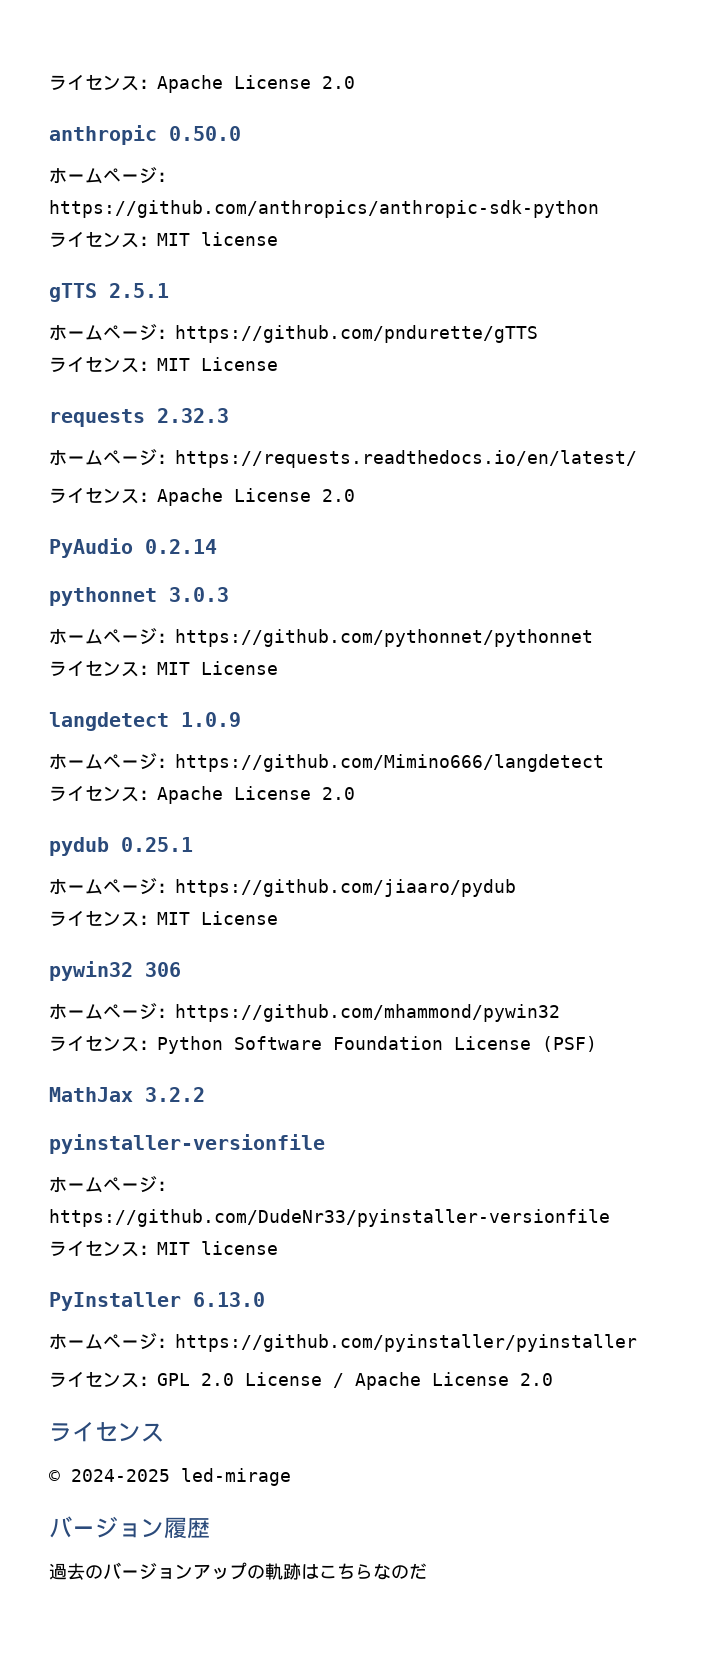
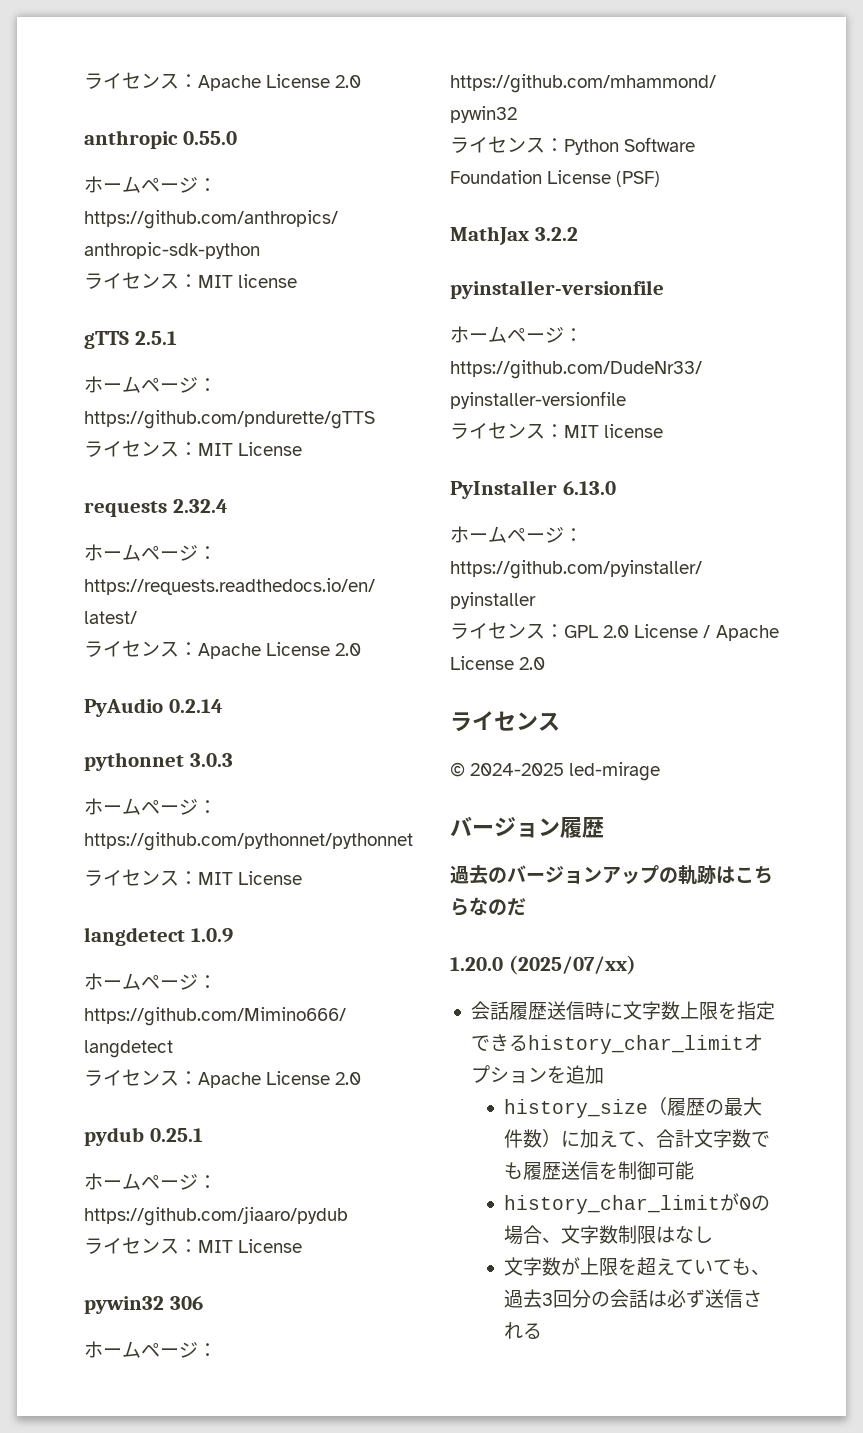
[169,126,241,141] 0.50.0 -> [182,131,237,145] 0.55.0
[157,408,229,423] 2.32.3 -> [172,499,228,513] 2.32.4
(427, 1571) none -> [450,955,636,975] [470,1001,775,1020] [470,1034,763,1054] [470,1065,604,1084] [504,1097,763,1118] [504,1129,771,1148] [504,1161,695,1180] [504,1193,771,1214] [504,1225,714,1245] [504,1257,771,1276] [504,1289,763,1308] [504,1322,543,1339] // 1.20.0 (2025/07/xx) // 会話履歴送信時に文字数上限を指定できるhistory_char_limitオプションを追加 // history_size（履歴の最大件数）に加えて、合計文字数でも履歴送信を制御可能 // history_char_limitが0の場合、文字数制限はなし // 文字数が上限を超えていても、過去3回分の会話は必ず送信される

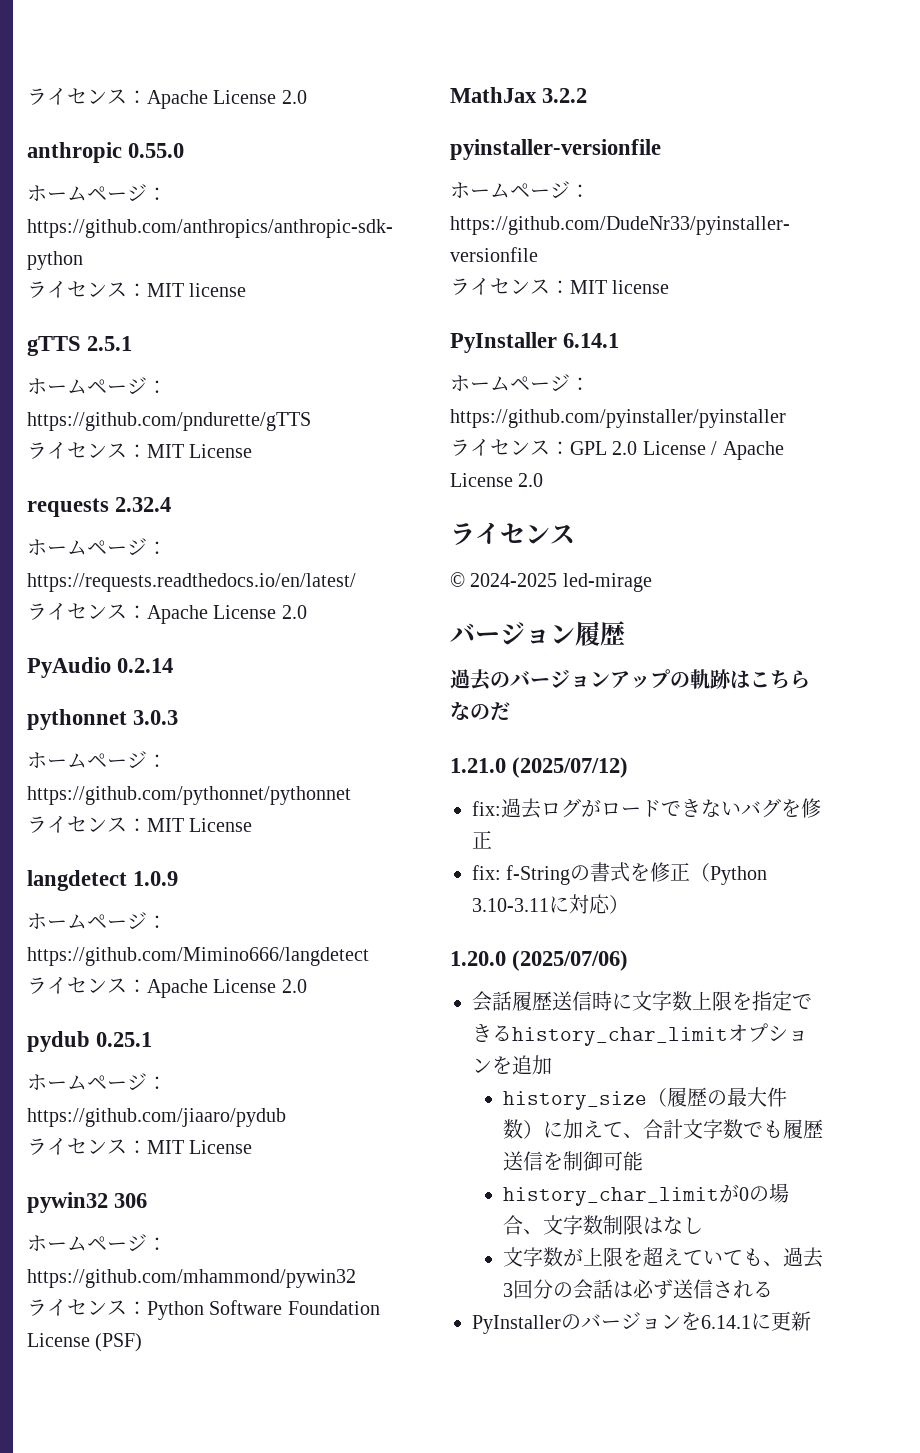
[562,481,616,495] 6.13.0 -> [563,333,620,348] 6.14.1
(526, 907) none -> [450,757,629,778] [472,798,821,819] [472,831,492,849] [472,862,768,885] [472,894,629,914] // 1.21.0 (2025/07/12) // fix:過去ログがロードできないバグを修正 // fix: f-Stringの書式を修正（Python 3.10-3.11に対応）
[508,955,636,975] (2025/07/xx) -> [512,950,629,971] (2025/07/06)
(543, 1331) none -> [472,1311,811,1334] // PyInstallerのバージョンを6.14.1に更新

